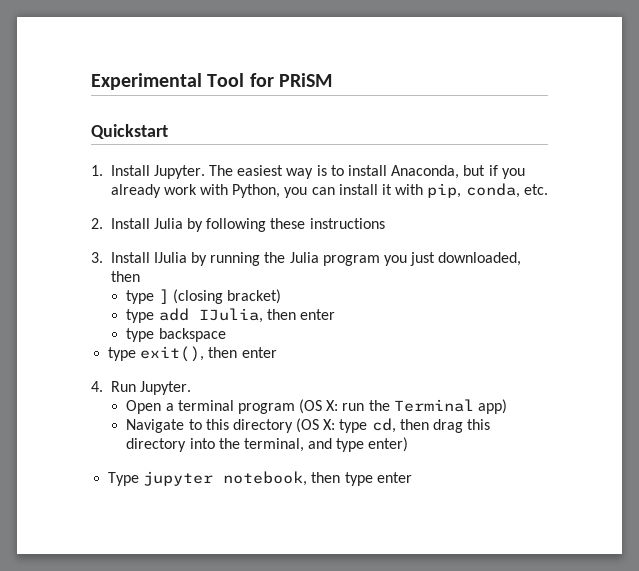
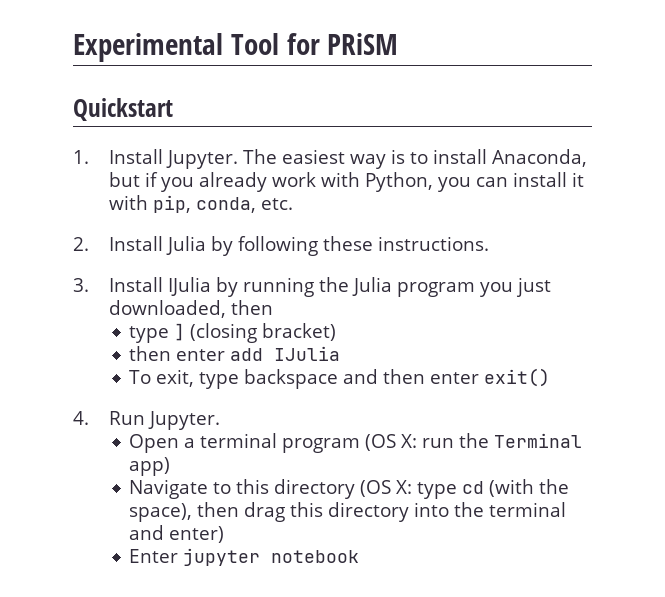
[309,218,385,229] instructions -> [377,236,489,251] instructions.
[126,308,335,323] type add IJulia, then enter // -> [129,346,341,361] [129,369,195,387] then enter add IJulia // To exit,
[108,346,277,362] // type exit(), then enter -> [343,368,551,387] and then enter exit()
[371,418,396,433] cd, -> [462,479,570,497] [129,503,193,522] cd (with the space),
[243,437,409,452] [108,471,412,486] terminal, and type enter) // Type jupyter notebook, then type enter -> [489,502,567,517] [129,525,225,543] [129,548,360,566] terminal and enter) // Enter jupyter notebook

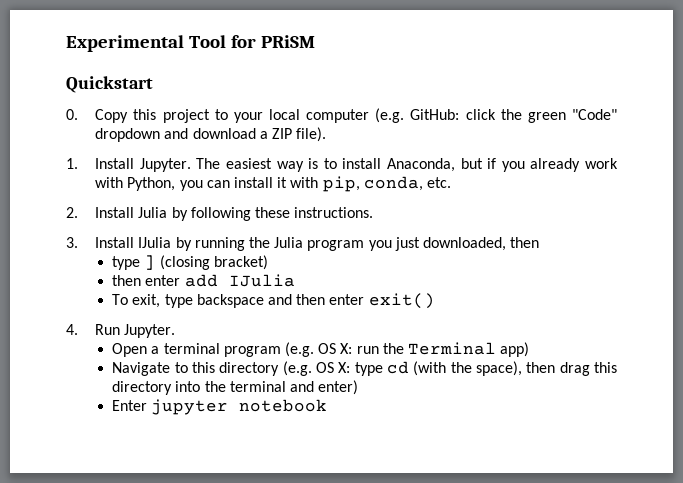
(173, 109) none -> [66,108,617,123] [95,127,327,142] // 0. Copy this project to your local computer (e.g. GitHub: click the green "Code" dropdown and download a ZIP file).
[365,434,397,451] (OS -> [284,342,337,357] (e.g. OS
[360,480,392,497] (OS -> [282,361,334,376] (e.g. OS

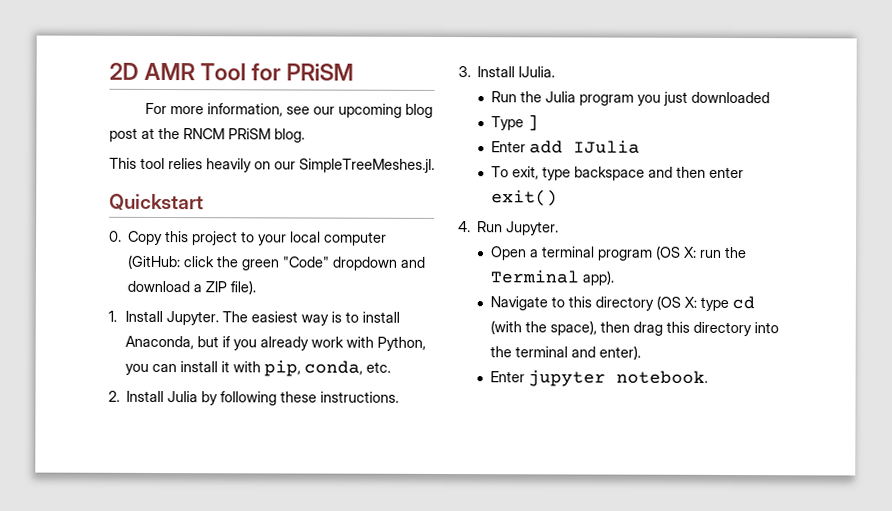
[66,35,184,52] Experimental -> [109,62,196,81] 2D AMR
(315, 41) none -> [145,102,434,118] [109,127,305,143] [109,157,435,173] // For more information, see our upcoming blog post at the RNCM PRiSM blog. // This tool relies heavily on our SimpleTreeMeshes.jl.
[375,108,460,123] (e.g. GitHub: -> [127,254,181,270] (GitHub:
[138,237,245,251] IJulia by running -> [518,66,556,78] [490,91,517,103] IJulia. // Run
[422,237,540,251] [112,255,268,270] [112,275,181,286] downloaded, then // type ] (closing bracket) // then enter -> [690,91,770,104] [490,114,539,131] [490,141,526,153] downloaded // Type ] // Enter
[284,342,337,357] (e.g. OS -> [654,245,681,260] (OS
[500,342,530,357] app) -> [581,270,614,286] app).
[282,361,334,376] (e.g. OS -> [655,295,681,310] (OS
[318,380,359,395] enter) -> [598,345,641,360] enter).
[239,399,328,412] notebook -> [615,370,708,384] notebook.

